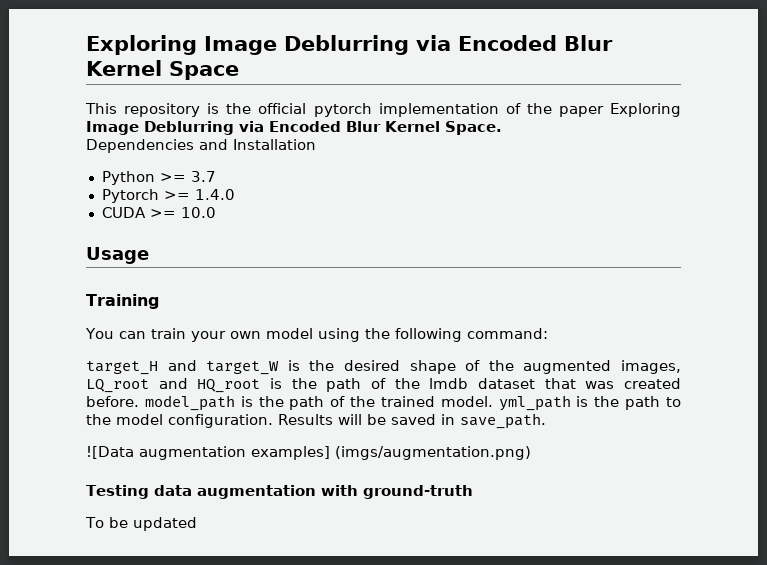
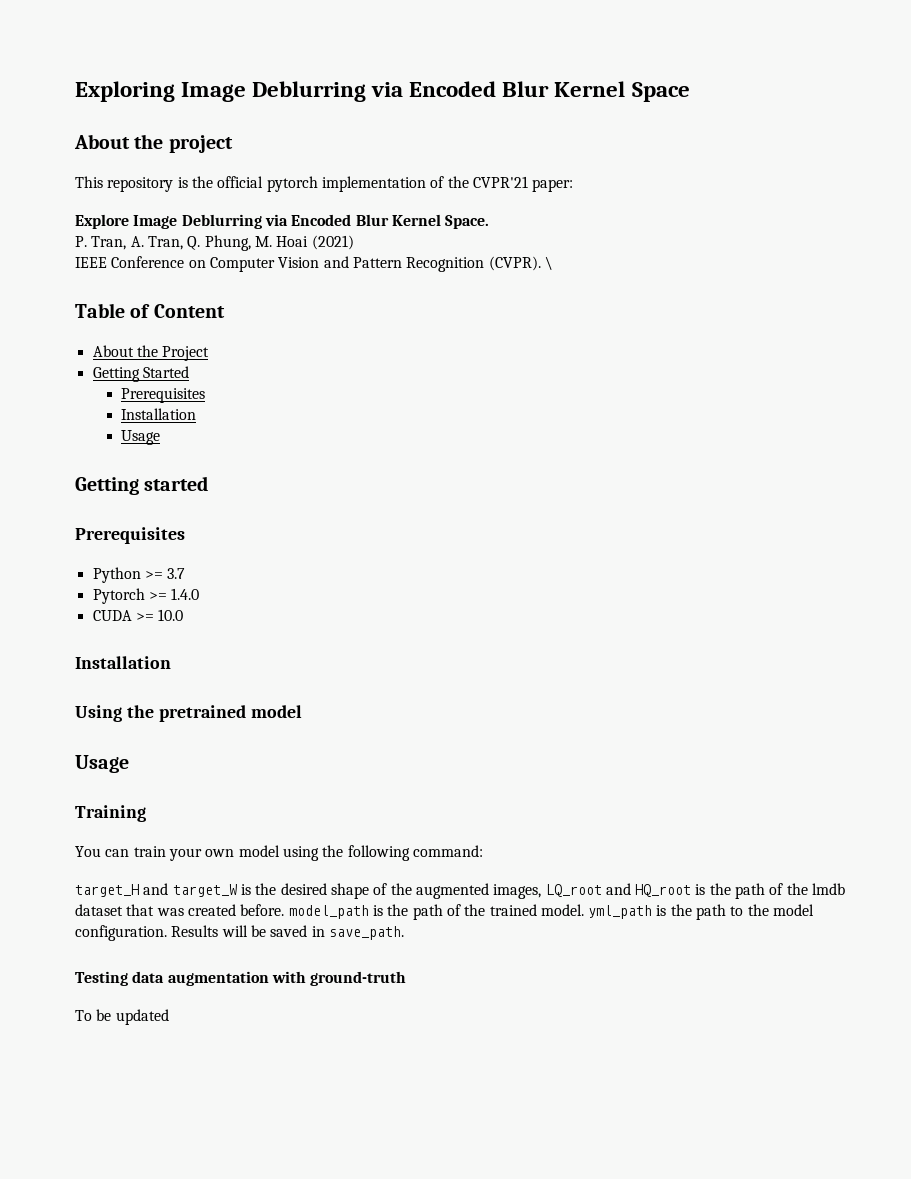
(239, 70) none -> [74,134,233,153] // About the project
[558,103,682,117] paper Exploring -> [472,176,574,192] [75,214,129,229] CVPR'21 paper: // Explore
[86,139,316,153] Dependencies and Installation -> [75,235,354,251] [75,256,553,272] [75,303,225,318] [92,345,210,361] [92,366,189,382] [121,388,206,403] [121,408,197,420] [121,430,161,445] [75,476,209,495] [75,527,185,544] P. Tran, A. Tran, Q. Phung, M. Hoai (2021) // IEEE Conference on Computer Vision and Pattern Recognition (CVPR). \ // Table of Content // About the Project // Getting Started // Prerequisites // Installation // Usage // Getting started // Prerequisites
(216, 212) none -> [75,656,171,669] [75,705,302,722] // Installation // Using the pretrained model
[86,446,531,460] // ![Data augmentation examples] (imgs/augmentation.png) -> (404, 933) none

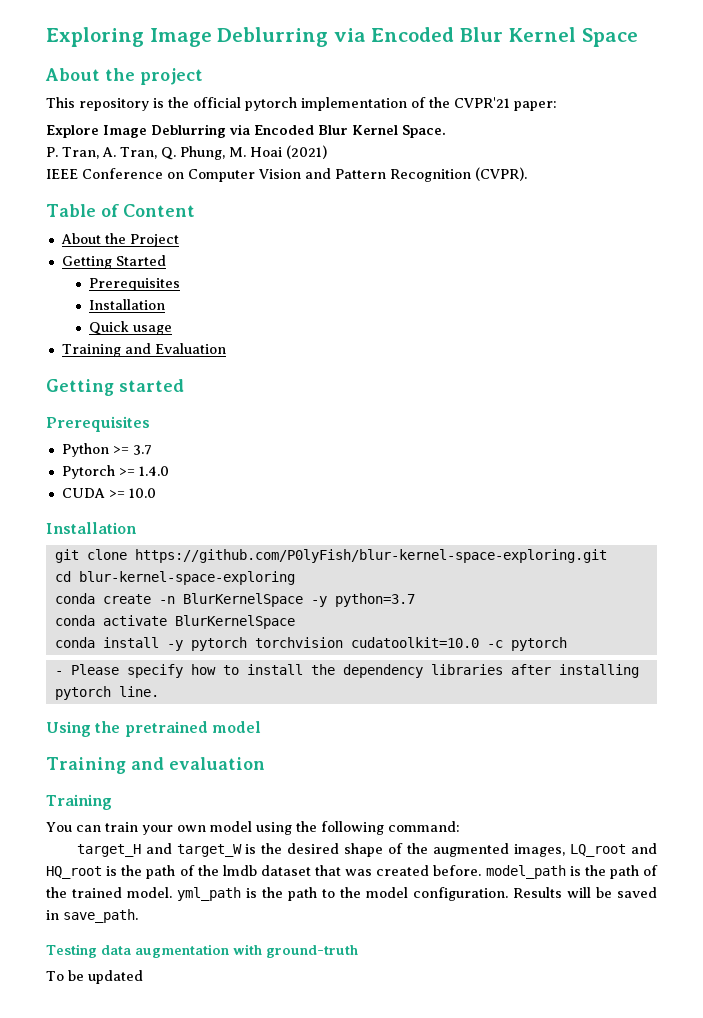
[544,256,553,270] \ -> (527, 174) none
[121,430,161,445] Usage -> [89,321,173,335] [61,343,226,357] Quick usage // Training and Evaluation
(171, 662) none -> [54,549,607,563] [54,571,295,585] [54,593,415,607] [54,615,295,629] [54,637,567,651] [54,664,639,678] [54,686,159,700] // git clone https://github.com/P0lyFish/blur-kernel-space-exploring.git // cd blur-kernel-space-exploring // conda create -n BlurKernelSpace -y python=3.7 // conda activate BlurKernelSpace // conda install -y pytorch torchvision cudatoolkit=10.0 -c pytorch // - Please specify how to install the dependency libraries after installing pytorch line.
[75,755,129,773] Usage -> [46,757,265,774] Training and evaluation

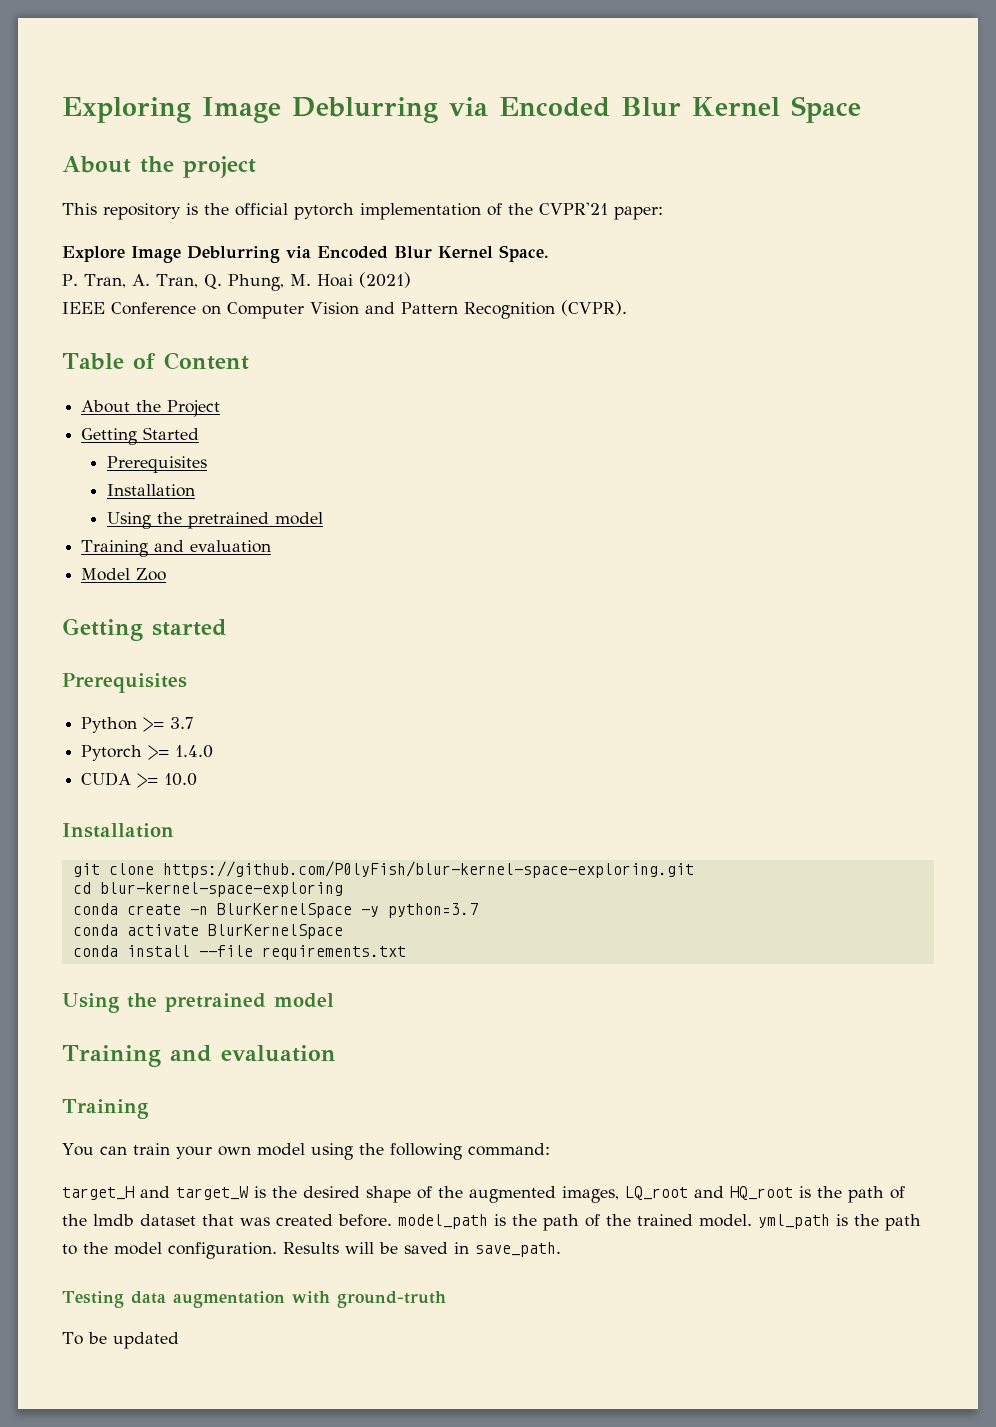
[89,321,173,335] [61,343,226,357] Quick usage // Training and Evaluation -> [106,512,323,529] [81,540,272,557] [81,568,167,581] Using the pretrained model // Training and evaluation // Model Zoo
[166,637,567,651] [54,664,639,678] [54,686,159,700] -y pytorch torchvision cudatoolkit=10.0 -c pytorch // - Please specify how to install the dependency libraries after installing pytorch line. -> [198,945,406,960] --file requirements.txt

